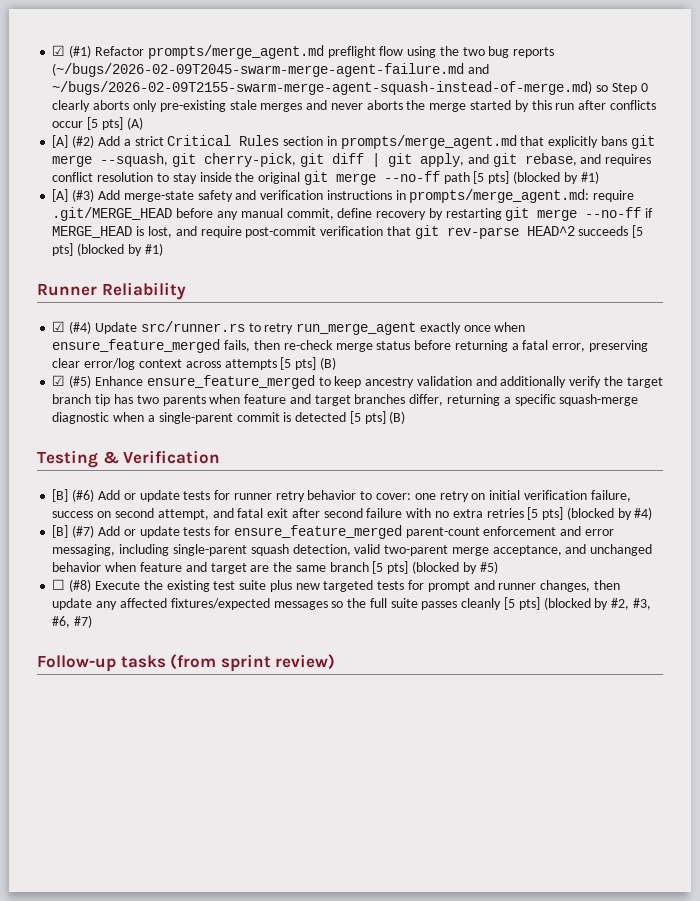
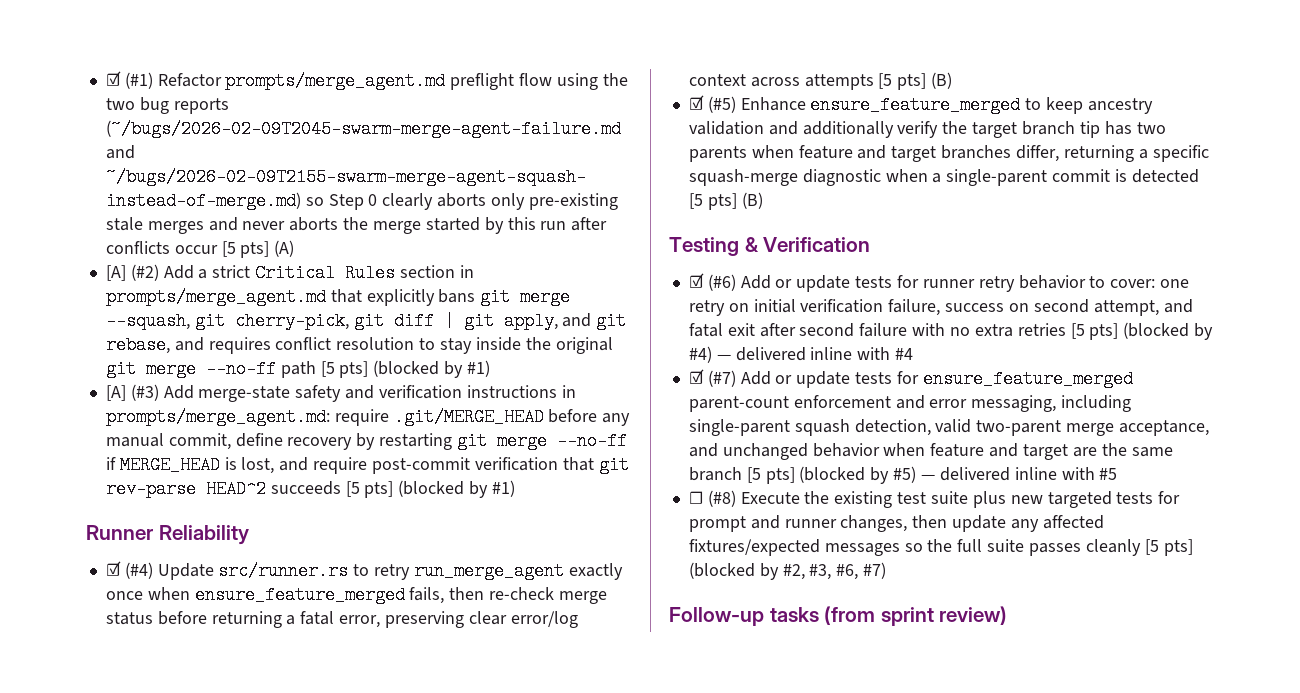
[52,489,69,502] [B] -> [688,273,704,288] ☑
[52,525,69,538] // [B] -> [716,347,914,361] [688,369,704,384] — delivered inline with #4 // ☑
(498, 567) none -> [920,467,1118,481] — delivered inline with #5

